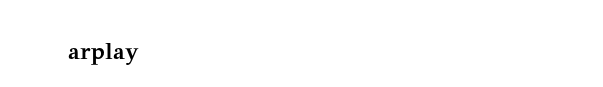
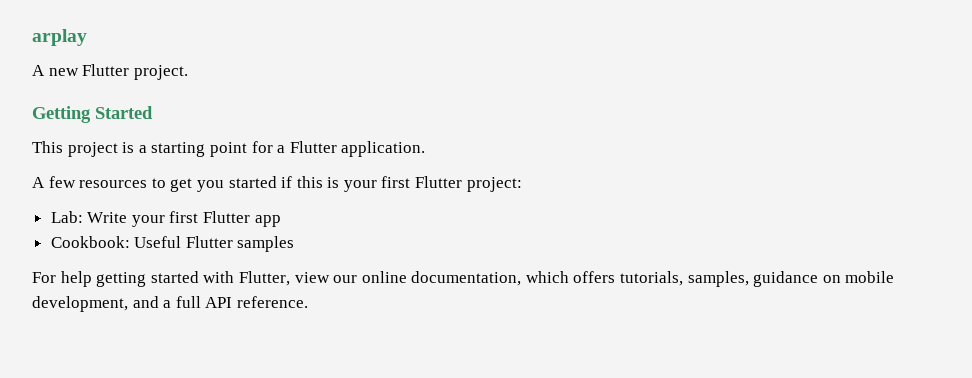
(139, 54) none -> [32,64,188,80] [32,106,153,123] [32,141,426,157] [32,176,522,192] [50,211,281,227] [50,236,295,252] [32,271,895,287] [32,296,308,312] // A new Flutter project. // Getting Started // This project is a starting point for a Flutter application. // A few resources to get you started if this is your first Flutter project: // Lab: Write your first Flutter app // Cookbook: Useful Flutter samples // For help getting started with Flutter, view our online documentation, which offers tutorials, samples, guidance on mobile development, and a full API reference.

